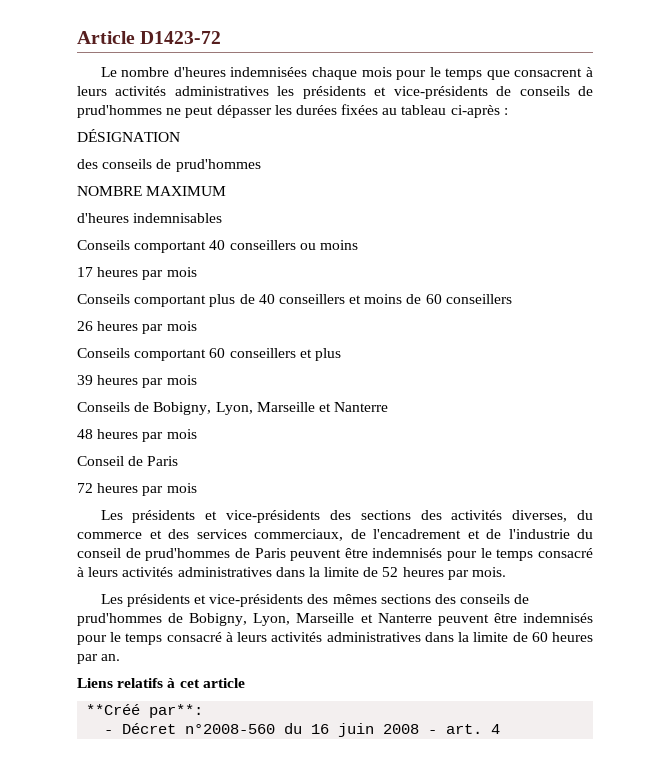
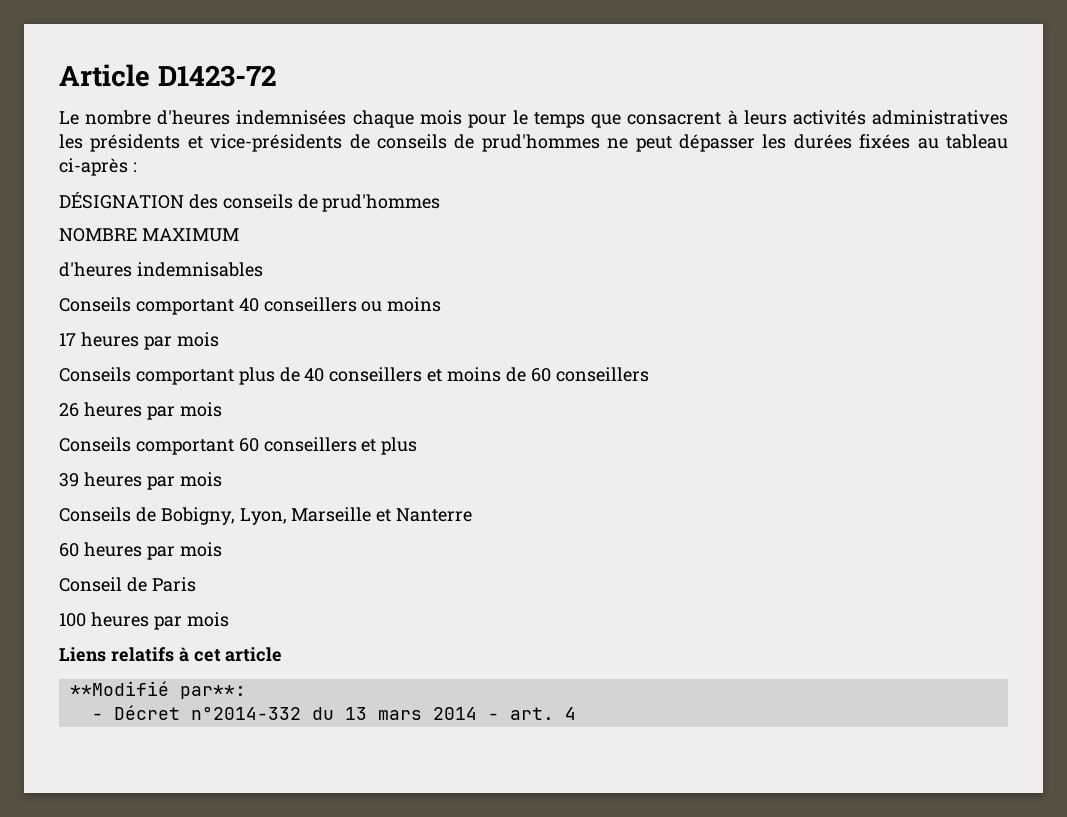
(180, 135) // -> (184, 200) none
[77,429,93,439] 48 -> [59,543,79,557] 60
[77,483,197,496] [100,510,593,523] [77,529,593,541] [77,548,593,561] [77,567,507,580] [100,594,530,607] [77,613,593,626] [77,632,593,645] [77,654,121,664] 72 heures par mois // Les présidents et vice-présidents des sections des activités diverses, du commerce et des services commerciaux, de l'encadrement et de l'industrie du conseil de prud'hommes de Paris peuvent être indemnisés pour le temps consacré à leurs activités administratives dans la limite de 52 heures par mois. // Les présidents et vice-présidents des mêmes sections des conseils de prud'hommes de Bobigny, Lyon, Marseille et Nanterre peuvent être indemnisés pour le temps consacré à leurs activités administratives dans la limite de 60 heures par an. -> [59,612,229,630] 100 heures par mois
[86,704,141,715] **Créé -> [69,681,169,696] **Modifié
[185,723,420,737] n°2008-560 du 16 juin 2008 -> [190,706,477,720] n°2014-332 du 13 mars 2014

